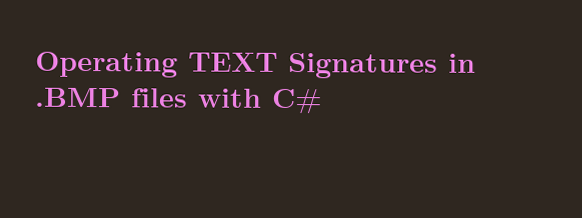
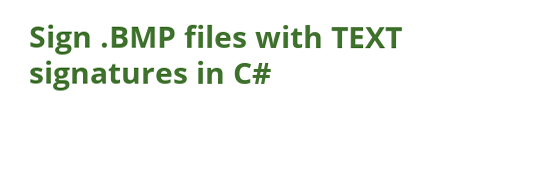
[35,51,476,79] [35,87,262,108] Operating TEXT Signatures in .BMP files with -> [29,24,403,55] [28,60,226,91] Sign .BMP files with TEXT signatures in

